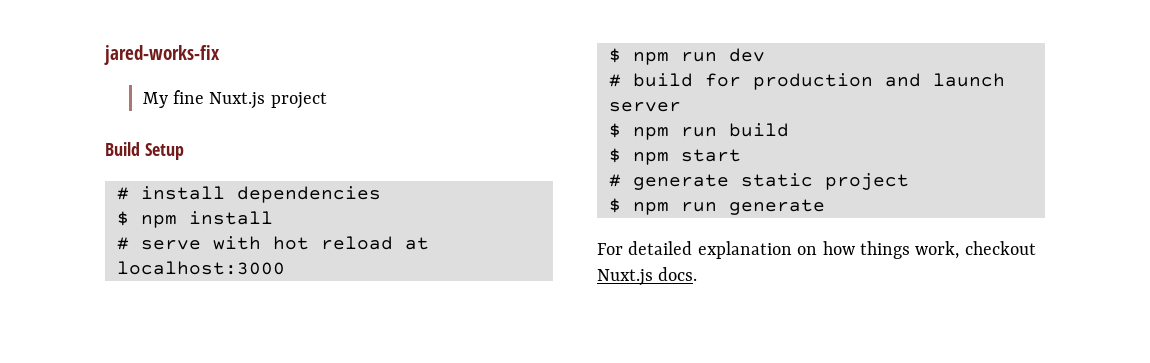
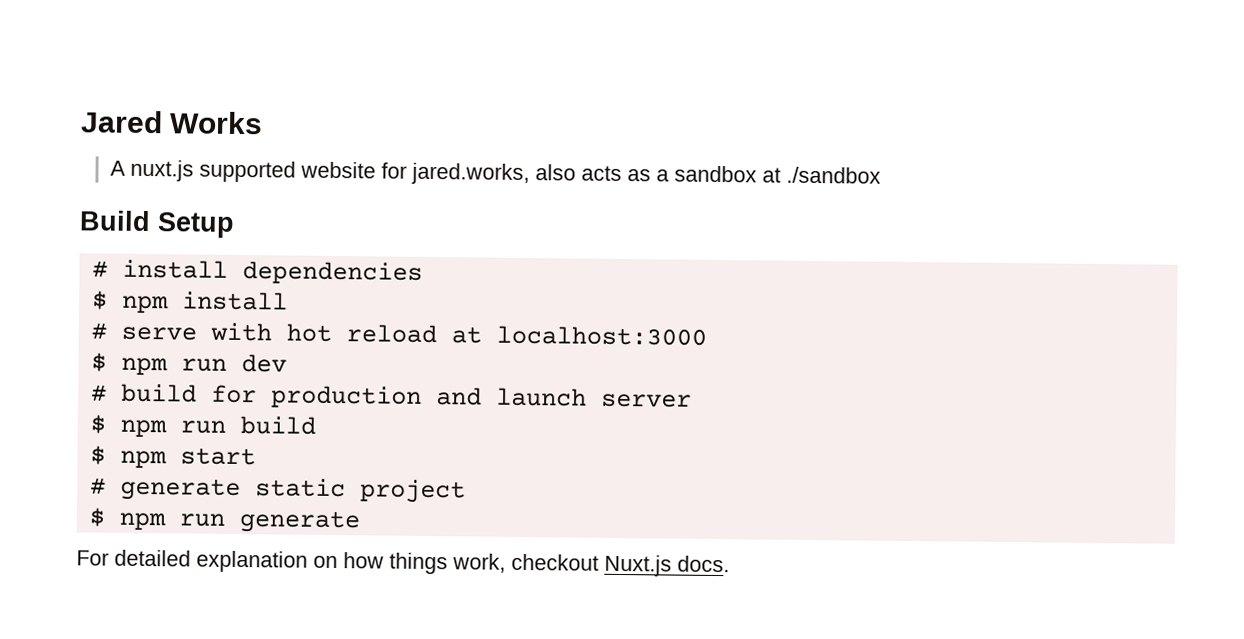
[104,45,220,65] [142,90,327,109] jared-works-fix // My fine Nuxt.js project -> [80,110,264,135] [109,159,881,186] Jared Works // A nuxt.js supported website for jared.works, also acts as a sandbox at ./sandbox

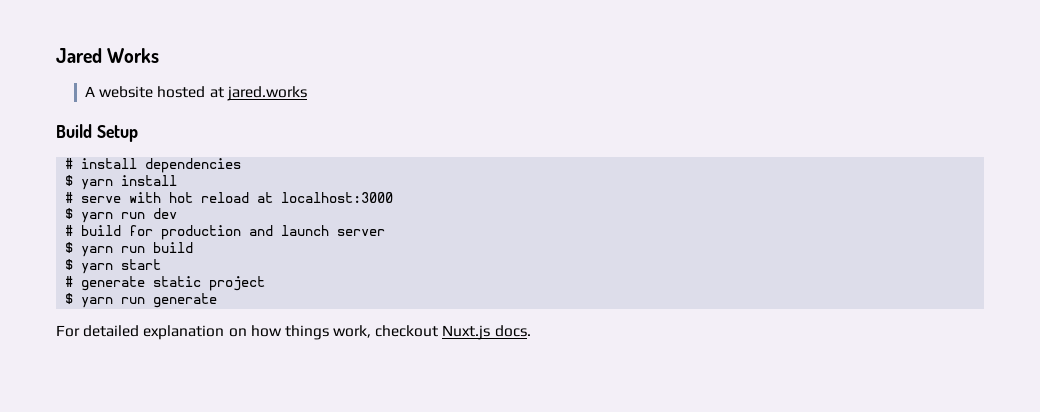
[129,159,881,186] nuxt.js supported website for jared.works, also acts as a sandbox at ./sandbox -> [99,86,307,101] website hosted at jared.works
[121,295,169,314] npm -> [81,179,114,190] yarn
[120,357,168,376] npm -> [81,212,114,223] yarn
[119,419,167,438] npm -> [81,246,114,257] yarn
[119,450,167,469] npm -> [81,263,114,274] yarn
[118,512,166,531] npm -> [81,297,114,308] yarn

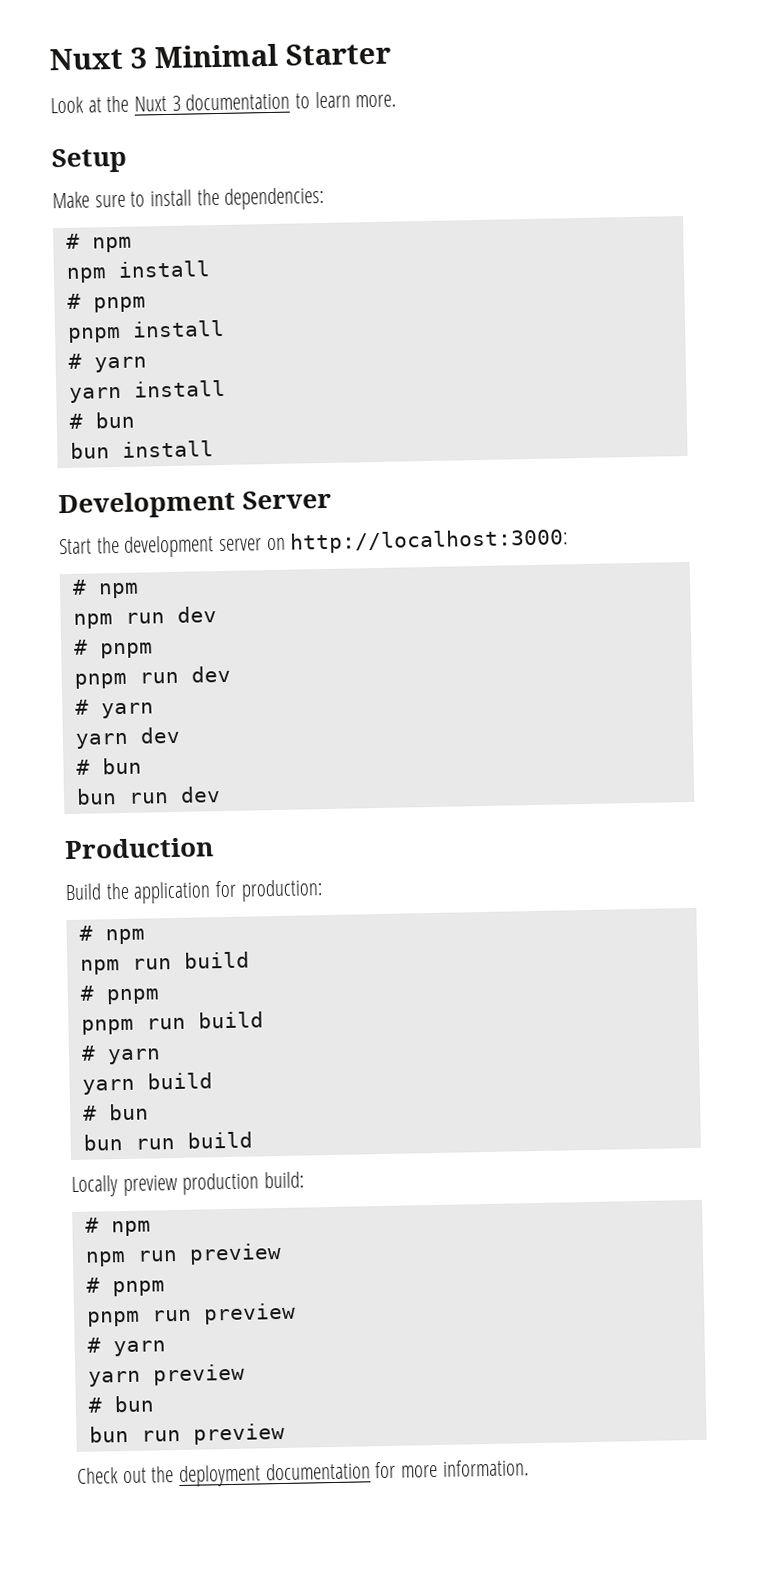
[56,48,160,63] [85,86,307,101] [56,124,138,142] [65,158,242,173] [65,175,178,190] [65,192,394,203] [65,208,178,223] [65,225,386,240] [65,242,194,257] [65,259,162,274] [65,276,266,291] [65,293,218,308] [56,325,531,340] Jared Works // A website hosted at jared.works // Build Setup // # install dependencies // $ yarn install // # serve with hot reload at localhost:3000 // $ yarn run dev // # build for production and launch server // $ yarn run build // $ yarn start // # generate static project // $ yarn run generate // For detailed explanation on how things work, checkout Nuxt.js docs. -> [49,42,391,71] [50,91,397,114] [51,147,127,174] [52,186,325,210] [65,233,132,253] [65,260,210,283] [66,293,146,313] [66,319,225,343] [67,353,147,373] [68,379,226,403] [68,411,135,429] [69,440,214,459] [58,489,333,520] [59,528,569,558] [71,579,139,599] [72,606,217,629] [73,639,153,659] [73,665,231,689] [74,699,154,719] [74,726,181,749] [75,757,142,775] [75,786,221,805] [64,837,214,860] [65,879,323,904] [78,925,145,945] [79,951,250,975] [79,985,160,1005] [80,1011,264,1035] [80,1045,161,1065] [81,1072,213,1095] [82,1103,149,1121] [82,1131,253,1151] [71,1171,305,1198] [84,1217,151,1237] [84,1242,282,1267] [85,1277,165,1297] [86,1302,296,1327] [86,1337,166,1357] [87,1363,245,1387] [87,1395,154,1413] [88,1422,285,1445] [77,1459,529,1487] Nuxt 3 Minimal Starter // Look at the Nuxt 3 documentation to learn more. // Setup // Make sure to install the dependencies: // # npm // npm install // # pnpm // pnpm install // # yarn // yarn install // # bun // bun install // Development Server // Start the development server on http://localhost:3000: // # npm // npm run dev // # pnpm // pnpm run dev // # yarn // yarn dev // # bun // bun run dev // Production // Build the application for production: // # npm // npm run build // # pnpm // pnpm run build // # yarn // yarn build // # bun // bun run build // Locally preview production build: // # npm // npm run preview // # pnpm // pnpm run preview // # yarn // yarn preview // # bun // bun run preview // Check out the deployment documentation for more information.

